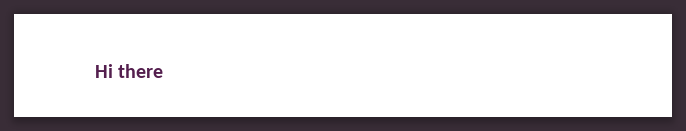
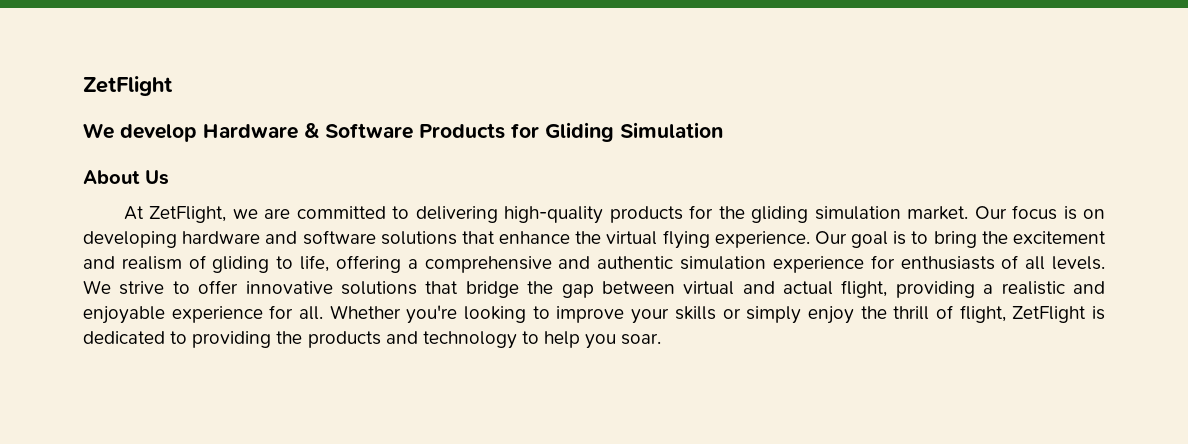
[95,64,164,78] Hi there -> [83,76,173,96] [83,122,723,142] [83,170,169,185] [123,205,1105,224] [83,230,1106,249] [83,255,1106,273] [83,280,1106,298] [83,305,1106,324] [83,331,662,349] ZetFlight // We develop Hardware & Software Products for Gliding Simulation // About Us // At ZetFlight, we are committed to delivering high-quality products for the gliding simulation market. Our focus is on developing hardware and software solutions that enhance the virtual flying experience. Our goal is to bring the excitement and realism of gliding to life, offering a comprehensive and authentic simulation experience for enthusiasts of all levels. We strive to offer innovative solutions that bridge the gap between virtual and actual flight, providing a realistic and enjoyable experience for all. Whether you're looking to improve your skills or simply enjoy the thrill of flight, ZetFlight is dedicated to providing the products and technology to help you soar.

